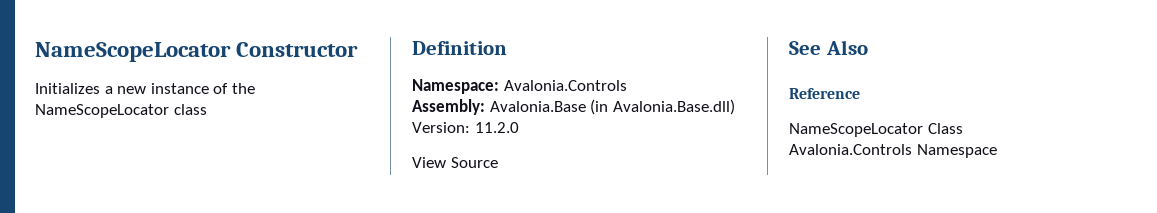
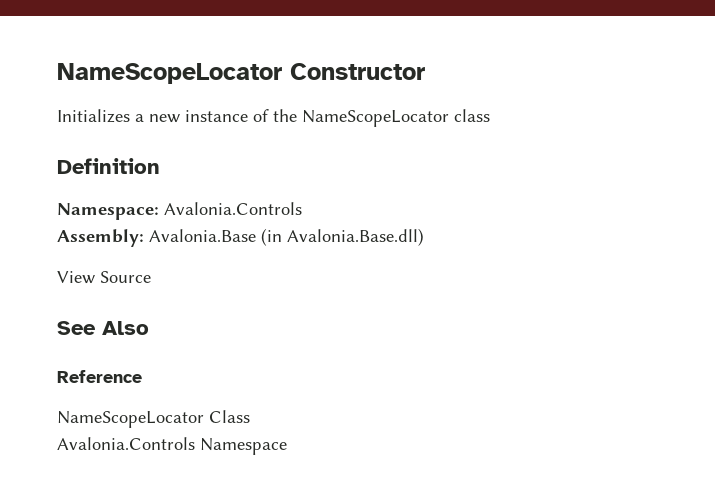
[412,122,519,133] Version: 11.2.0 -> (424, 237) none

